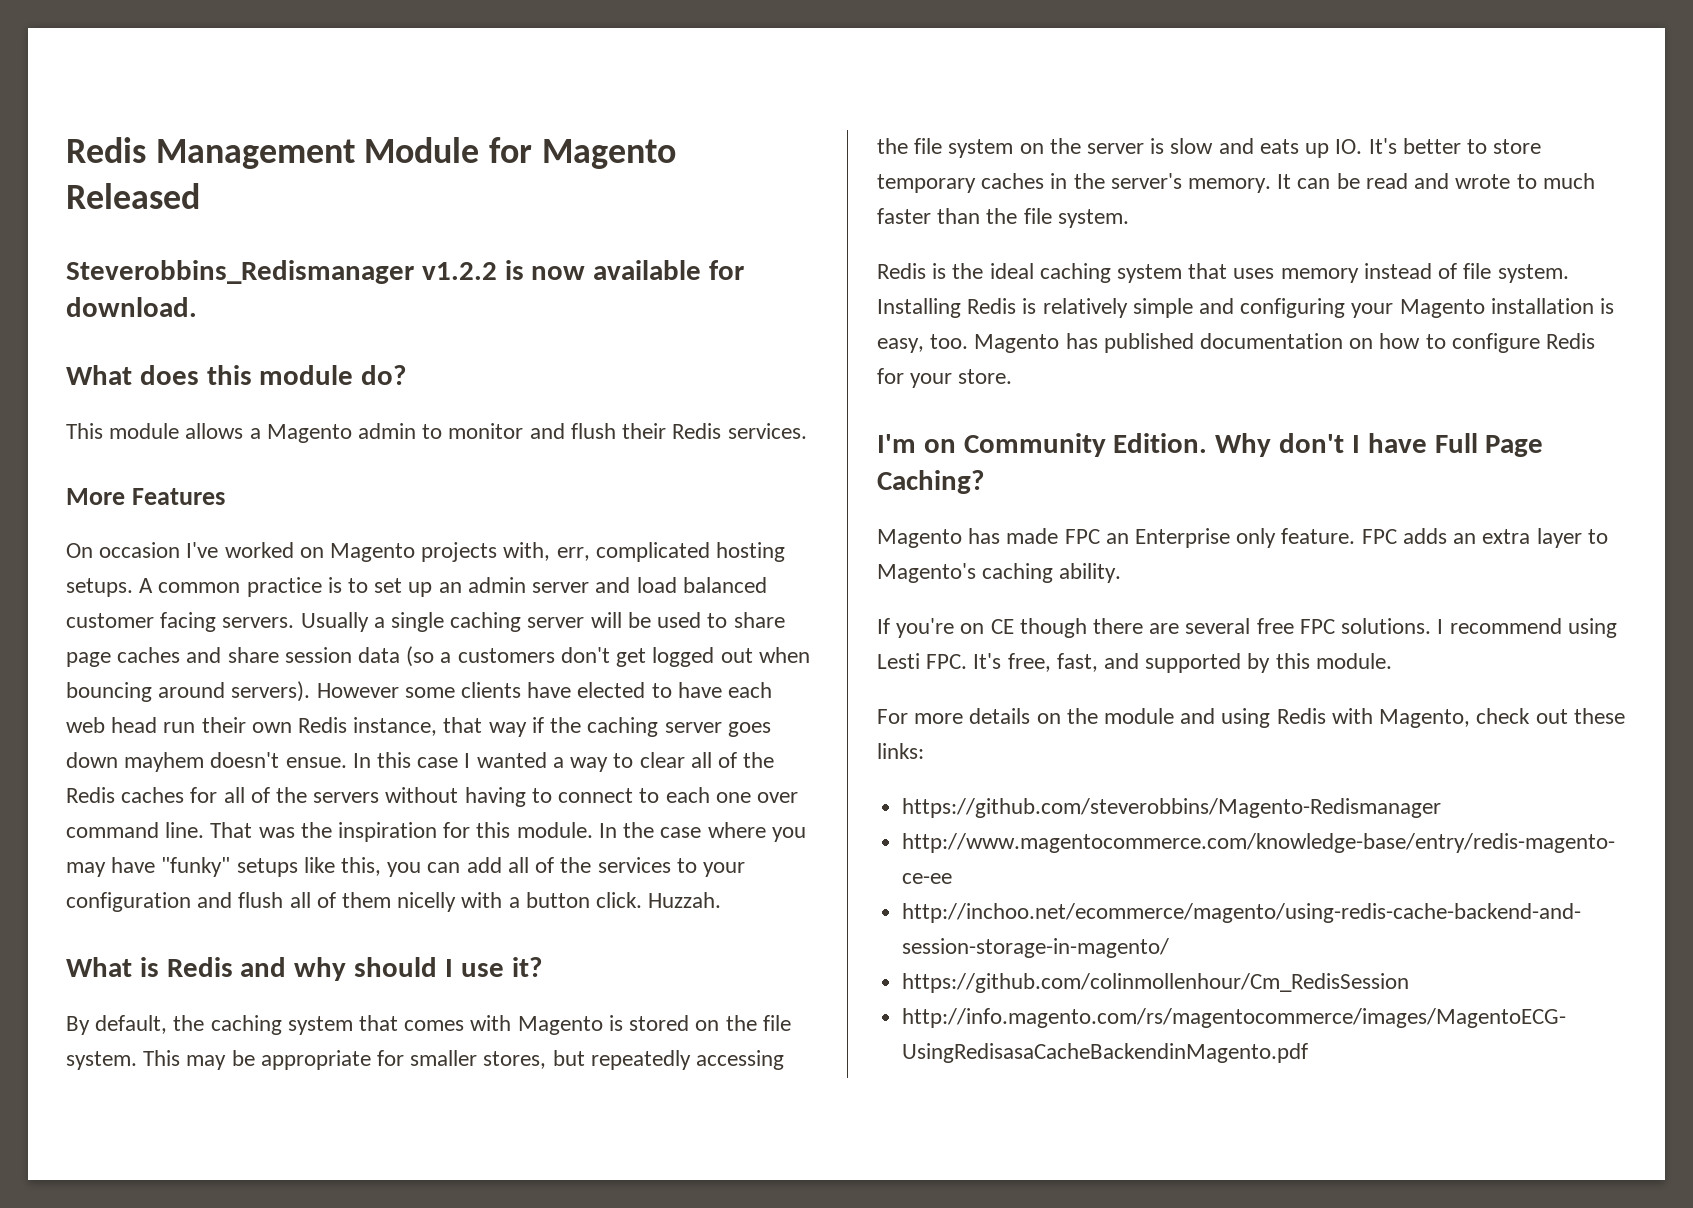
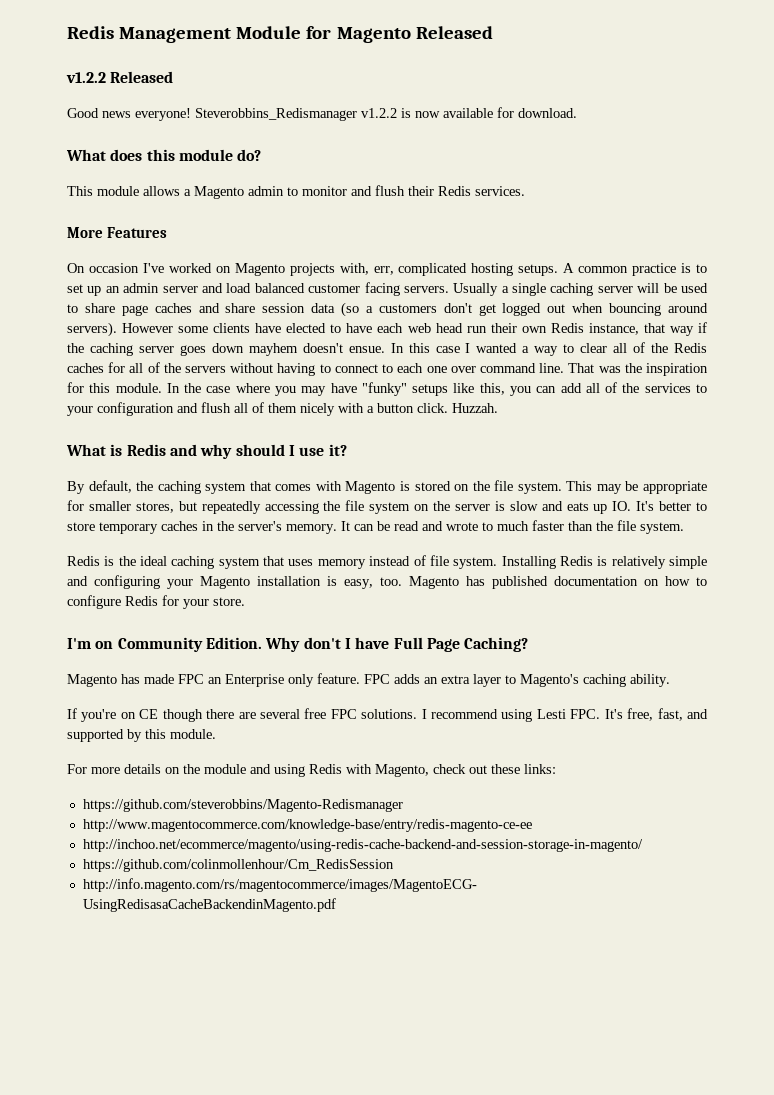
(200, 196) none -> [66,71,174,83] [67,108,191,121] v1.2.2 Released // Good news everyone!
[397,892,457,912] nicelly -> [300,403,335,416] nicely

